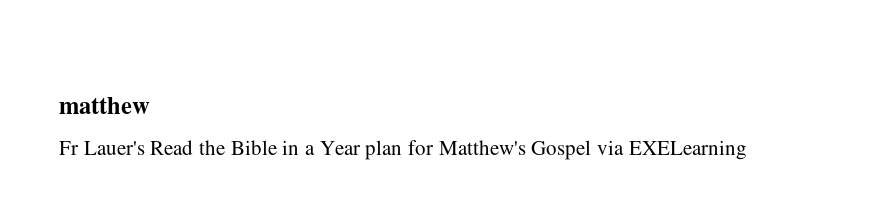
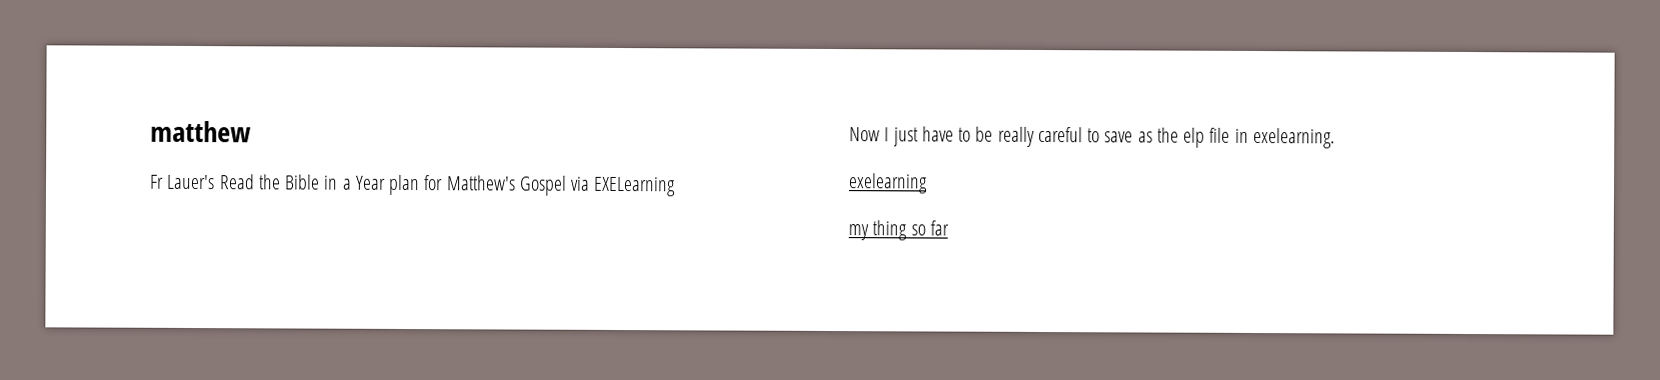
(747, 150) none -> [849,126,1335,149] [848,173,928,194] [848,220,949,241] // Now I just have to be really careful to save as the elp file in exelearning. // exelearning // my thing so far

